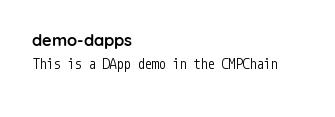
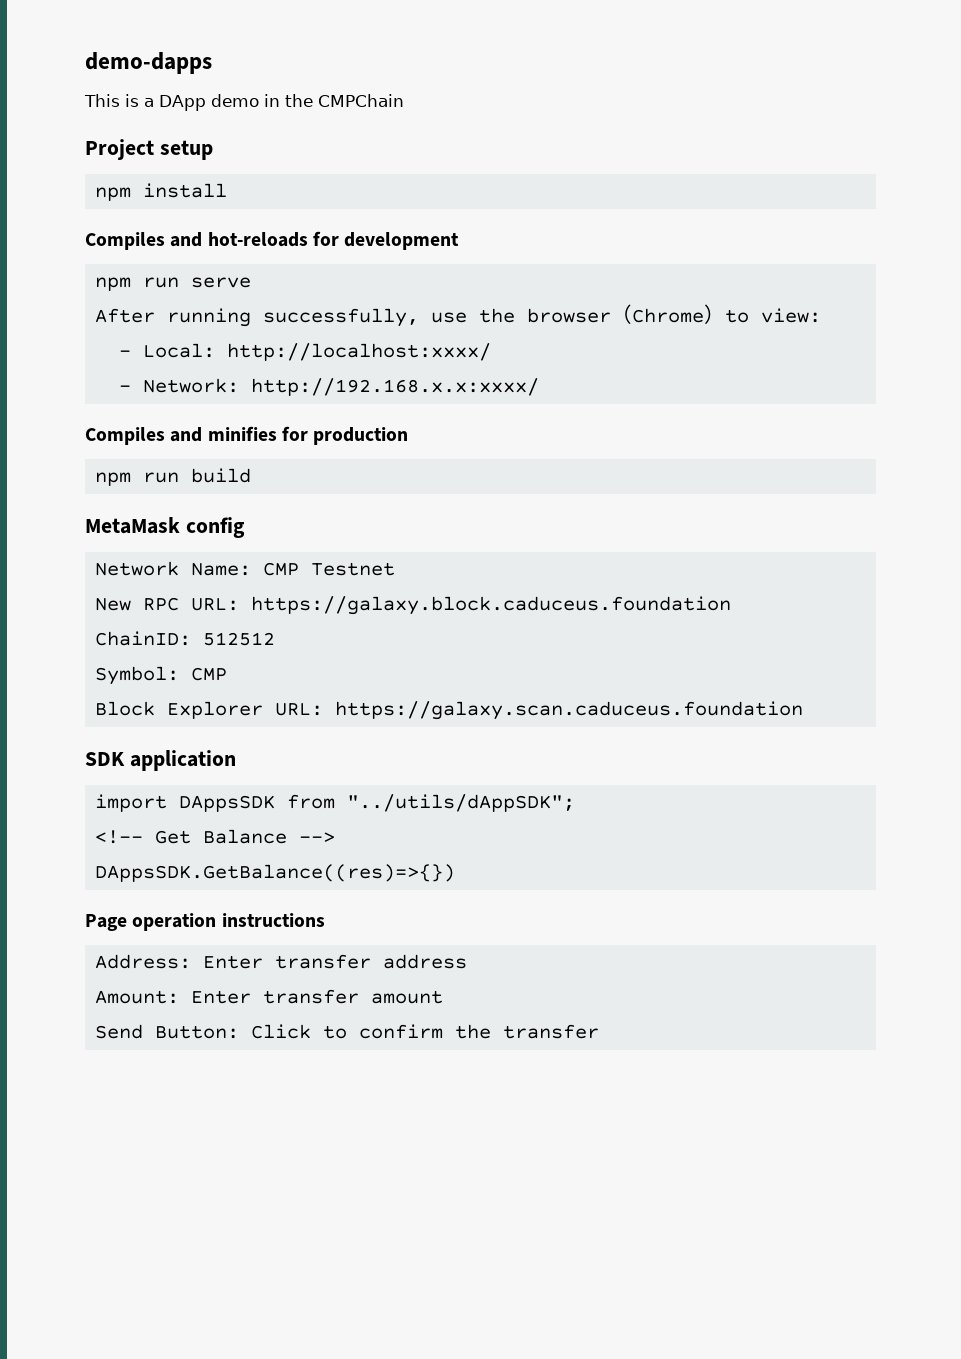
(277, 63) none -> [85,139,213,160] [94,183,227,201] [85,231,460,250] [94,277,251,291] [94,304,821,327] [118,343,491,361] [118,378,539,396] [85,426,409,445] [94,468,251,486] [85,517,245,538] [94,561,395,576] [94,596,731,615] [94,631,275,646] [94,666,227,685] [94,701,803,720] [85,750,236,771] [94,794,575,812] [94,829,335,844] [94,864,455,882] [85,913,325,931] [94,954,467,969] [94,989,443,1004] [94,1024,599,1039] // Project setup // npm install // Compiles and hot-reloads for development // npm run serve // After running successfully, use the browser（Chrome）to view: // - Local: http://localhost:xxxx/ // - Network: http://192.168.x.x:xxxx/ // Compiles and minifies for production // npm run build // MetaMask config // Network Name: CMP Testnet // New RPC URL: https://galaxy.block.caduceus.foundation // ChainID: 512512 // Symbol: CMP // Block Explorer URL: https://galaxy.scan.caduceus.foundation // SDK application // import DAppsSDK from "../utils/dAppSDK"; // <!-- Get Balance --> // DAppsSDK.GetBalance((res)=>{}) // Page operation instructions // Address: Enter transfer address // Amount: Enter transfer amount // Send Button: Click to confirm the transfer

